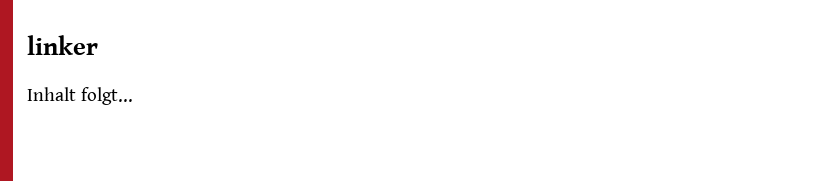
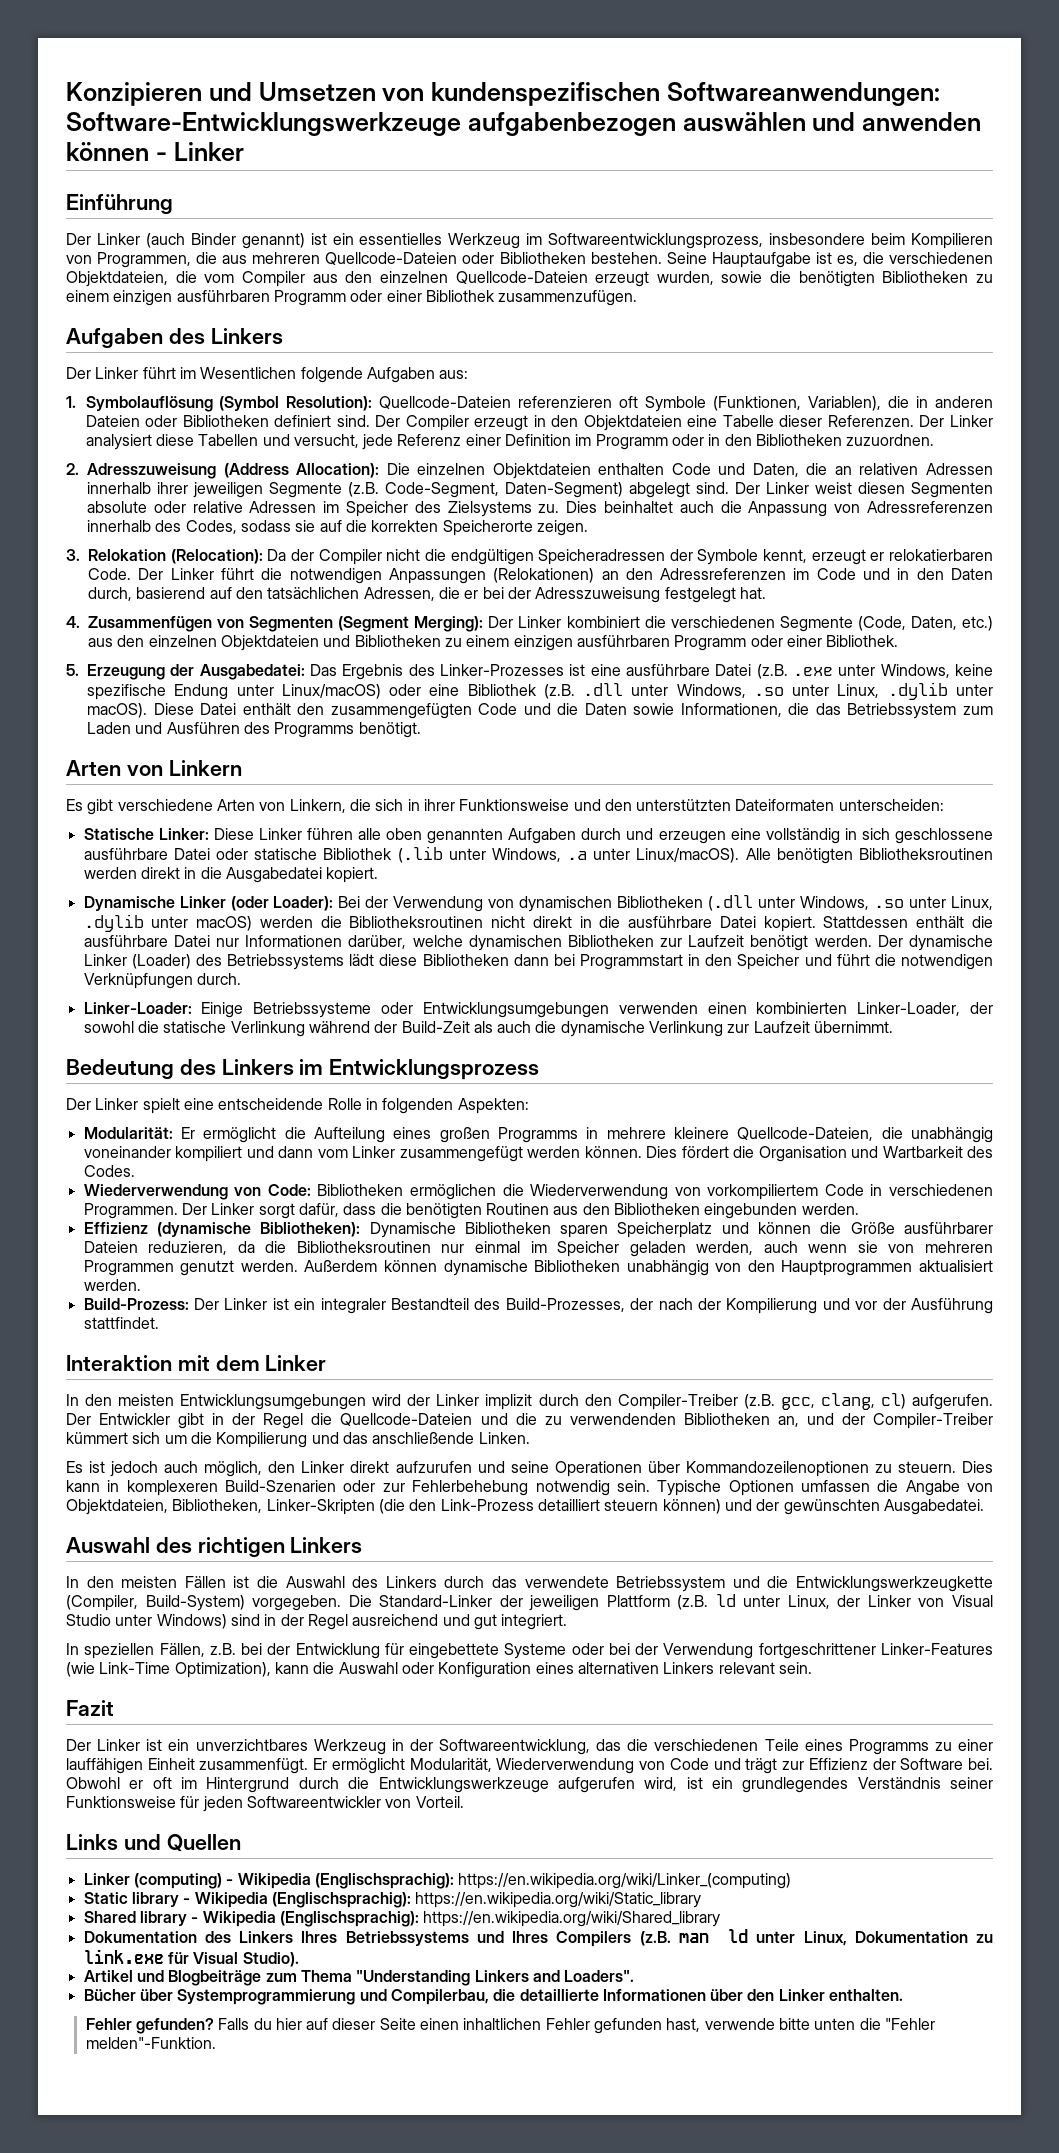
[27,35,98,55] [27,87,133,105] linker // Inhalt folgt... -> [66,82,940,106] [66,112,981,136] [66,142,244,161] [66,194,173,215] [66,233,993,249] [66,252,993,268] [66,271,993,287] [66,290,638,306] [66,328,283,349] [66,367,469,383] [66,396,993,412] [85,415,994,431] [85,434,935,450] [66,463,994,479] [87,482,993,498] [87,501,993,517] [87,520,588,536] [66,549,993,565] [88,568,993,584] [88,587,766,603] [66,616,994,632] [88,635,899,651] [66,664,994,680] [87,682,993,700] [87,703,993,719] [87,722,421,738] [66,760,242,776] [66,799,944,815] [83,828,993,844] [83,846,994,864] [83,867,379,883] [83,895,994,912] [83,914,993,932] [83,935,994,951] [83,954,993,970] [83,973,241,989] [83,1002,993,1018] [83,1021,894,1037] [66,1059,540,1080] [66,1098,529,1114] [83,1127,993,1143] [83,1146,994,1162] [83,1165,135,1177] [83,1184,994,1200] [83,1203,859,1219] [83,1222,993,1238] [83,1241,993,1257] [83,1260,994,1276] [83,1279,141,1291] [83,1298,993,1314] [83,1317,159,1329] [66,1355,327,1371] [66,1393,994,1410] [66,1413,993,1429] [66,1432,530,1448] [66,1461,993,1477] [66,1480,994,1496] [66,1499,984,1515] [66,1537,363,1558] [66,1576,994,1592] [66,1594,993,1611] [66,1614,568,1630] [66,1643,993,1659] [66,1662,812,1678] [66,1700,114,1716] [66,1739,993,1755] [66,1758,994,1774] [66,1777,994,1793] [66,1796,464,1812] [66,1834,241,1852] [83,1873,792,1889] [83,1892,702,1908] [83,1911,721,1927] [83,1929,994,1947] [83,1949,299,1967] [83,1970,635,1986] [83,1989,904,2005] [85,2018,935,2034] [85,2037,216,2049] Konzipieren und Umsetzen von kundenspezifischen Softwareanwendungen: Software-Entwicklungswerkzeuge aufgabenbezogen auswählen und anwenden können - Linker // Einführung // Der Linker (auch Binder genannt) ist ein essentielles Werkzeug im Softwareentwicklungsprozess, insbesondere beim Kompilieren von Programmen, die aus mehreren Quellcode-Dateien oder Bibliotheken bestehen. Seine Hauptaufgabe ist es, die verschiedenen Objektdateien, die vom Compiler aus den einzelnen Quellcode-Dateien erzeugt wurden, sowie die benötigten Bibliotheken zu einem einzigen ausführbaren Programm oder einer Bibliothek zusammenzufügen. // Aufgaben des Linkers // Der Linker führt im Wesentlichen folgende Aufgaben aus: // 1. Symbolauflösung (Symbol Resolution): Quellcode-Dateien referenzieren oft Symbole (Funktionen, Variablen), die in anderen Dateien oder Bibliotheken definiert sind. Der Compiler erzeugt in den Objektdateien eine Tabelle dieser Referenzen. Der Linker analysiert diese Tabellen und versucht, jede Referenz einer Definition im Programm oder in den Bibliotheken zuzuordnen. // 2. Adresszuweisung (Address Allocation): Die einzelnen Objektdateien enthalten Code und Daten, die an relativen Adressen innerhalb ihrer jeweiligen Segmente (z.B. Code-Segment, Daten-Segment) abgelegt sind. Der Linker weist diesen Segmenten absolute oder relative Adressen im Speicher des Zielsystems zu. Dies beinhaltet auch die Anpassung von Adressreferenzen innerhalb des Codes, sodass sie auf die korrekten Speicherorte zeigen. // 3. Relokation (Relocation): Da der Compiler nicht die endgültigen Speicheradressen der Symbole kennt, erzeugt er relokatierbaren Code. Der Linker führt die notwendigen Anpassungen (Relokationen) an den Adressreferenzen im Code und in den Daten durch, basierend auf den tatsächlichen Adressen, die er bei der Adresszuweisung festgelegt hat. // 4. Zusammenfügen von Segmenten (Segment Merging): Der Linker kombiniert die verschiedenen Segmente (Code, Daten, etc.) aus den einzelnen Objektdateien und Bibliotheken zu einem einzigen ausführbaren Programm oder einer Bibliothek. // 5. Erzeugung der Ausgabedatei: Das Ergebnis des Linker-Prozesses ist eine ausführbare Datei (z.B. .exe unter Windows, keine spezifische Endung unter Linux/macOS) oder eine Bibliothek (z.B. .dll unter Windows, .so unter Linux, .dylib unter macOS). Diese Datei enthält den zusammengefügten Code und die Daten sowie Informationen, die das Betriebssystem zum Laden und Ausführen des Programms benötigt. // Arten von Linkern // Es gibt verschiedene Arten von Linkern, die sich in ihrer Funktionsweise und den unterstützten Dateiformaten unterscheiden: // Statische Linker: Diese Linker führen alle oben genannten Aufgaben durch und erzeugen eine vollständig in sich geschlossene ausführbare Datei oder statische Bibliothek (.lib unter Windows, .a unter Linux/macOS). Alle benötigten Bibliotheksroutinen werden direkt in die Ausgabedatei kopiert. // Dynamische Linker (oder Loader): Bei der Verwendung von dynamischen Bibliotheken (.dll unter Windows, .so unter Linux, .dylib unter macOS) werden die Bibliotheksroutinen nicht direkt in die ausführbare Datei kopiert. Stattdessen enthält die ausführbare Datei nur Informationen darüber, welche dynamischen Bibliotheken zur Laufzeit benötigt werden. Der dynamische Linker (Loader) des Betriebssystems lädt diese Bibliotheken dann bei Programmstart in den Speicher und führt die notwendigen Verknüpfungen durch. // Linker-Loader: Einige Betriebssysteme oder Entwicklungsumgebungen verwenden einen kombinierten Linker-Loader, der sowohl die statische Verlinkung während der Build-Zeit als auch die dynamische Verlinkung zur Laufzeit übernimmt. // Bedeutung des Linkers im Entwicklungsprozess // Der Linker spielt eine entscheidende Rolle in folgenden Aspekten: // Modularität: Er ermöglicht die Aufteilung eines großen Programms in mehrere kleinere Quellcode-Dateien, die unabhängig voneinander kompiliert und dann vom Linker zusammengefügt werden können. Dies fördert die Organisation und Wartbarkeit des Codes. // Wiederverwendung von Code: Bibliotheken ermöglichen die Wiederverwendung von vorkompiliertem Code in verschiedenen Programmen. Der Linker sorgt dafür, dass die benötigten Routinen aus den Bibliotheken eingebunden werden. // Effizienz (dynamische Bibliotheken): Dynamische Bibliotheken sparen Speicherplatz und können die Größe ausführbarer Dateien reduzieren, da die Bibliotheksroutinen nur einmal im Speicher geladen werden, auch wenn sie von mehreren Programmen genutzt werden. Außerdem können dynamische Bibliotheken unabhängig von den Hauptprogrammen aktualisiert werden. // Build-Prozess: Der Linker ist ein integraler Bestandteil des Build-Prozesses, der nach der Kompilierung und vor der Ausführung stattfindet. // Interaktion mit dem Linker // In den meisten Entwicklungsumgebungen wird der Linker implizit durch den Compiler-Treiber (z.B. gcc, clang, cl) aufgerufen. Der Entwickler gibt in der Regel die Quellcode-Dateien und die zu verwendenden Bibliotheken an, und der Compiler-Treiber kümmert sich um die Kompilierung und das anschließende Linken. // Es ist jedoch auch möglich, den Linker direkt aufzurufen und seine Operationen über Kommandozeilenoptionen zu steuern. Dies kann in komplexeren Build-Szenarien oder zur Fehlerbehebung notwendig sein. Typische Optionen umfassen die Angabe von Objektdateien, Bibliotheken, Linker-Skripten (die den Link-Prozess detailliert steuern können) und der gewünschten Ausgabedatei. // Auswahl des richtigen Linkers // In den meisten Fällen ist die Auswahl des Linkers durch das verwendete Betriebssystem und die Entwicklungswerkzeugkette (Compiler, Build-System) vorgegeben. Die Standard-Linker der jeweiligen Plattform (z.B. ld unter Linux, der Linker von Visual Studio unter Windows) sind in der Regel ausreichend und gut integriert. // In speziellen Fällen, z.B. bei der Entwicklung für eingebettete Systeme oder bei der Verwendung fortgeschrittener Linker-Features (wie Link-Time Optimization), kann die Auswahl oder Konfiguration eines alternativen Linkers relevant sein. // Fazit // Der Linker ist ein unverzichtbares Werkzeug in der Softwareentwicklung, das die verschiedenen Teile eines Programms zu einer lauffähigen Einheit zusammenfügt. Er ermöglicht Modularität, Wiederverwendung von Code und trägt zur Effizienz der Software bei. Obwohl er oft im Hintergrund durch die Entwicklungswerkzeuge aufgerufen wird, ist ein grundlegendes Verständnis seiner Funktionsweise für jeden Softwareentwickler von Vorteil. // Links und Quellen // Linker (computing) - Wikipedia (Englischsprachig): https://en.wikipedia.org/wiki/Linker_(computing) // Static library - Wikipedia (Englischsprachig): https://en.wikipedia.org/wiki/Static_library // Shared library - Wikipedia (Englischsprachig): https://en.wikipedia.org/wiki/Shared_library // Dokumentation des Linkers Ihres Betriebssystems und Ihres Compilers (z.B. man ld unter Linux, Dokumentation zu link.exe für Visual Studio). // Artikel und Blogbeiträge zum Thema "Understanding Linkers and Loaders". // Bücher über Systemprogrammierung und Compilerbau, die detaillierte Informationen über den Linker enthalten. // Fehler gefunden? Falls du hier auf dieser Seite einen inhaltlichen Fehler gefunden hast, verwende bitte unten die "Fehler melden"-Funktion.

